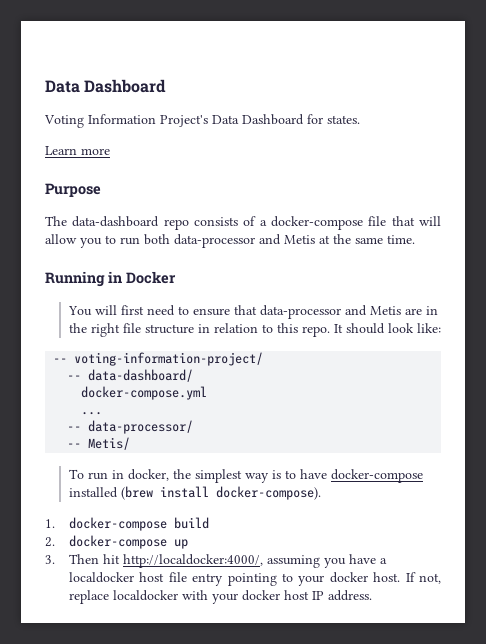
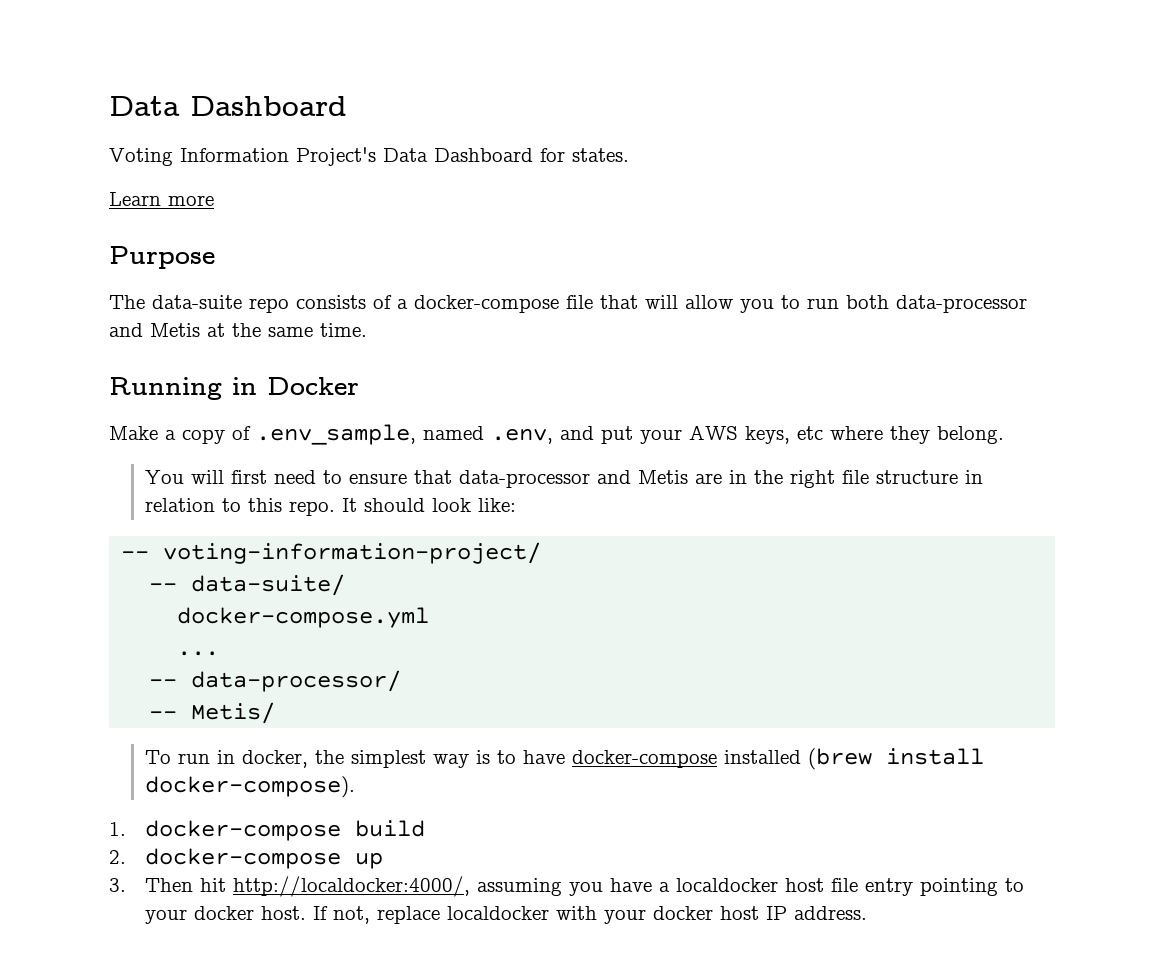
[72,216,160,227] data-dashboard -> [152,295,242,309] data-suite
(176, 277) none -> [109,424,1004,445] // Make a copy of .env_sample, named .env, and put your AWS keys, etc where they belong.
[88,369,194,382] data-dashboard/ -> [191,574,346,596] data-suite/

